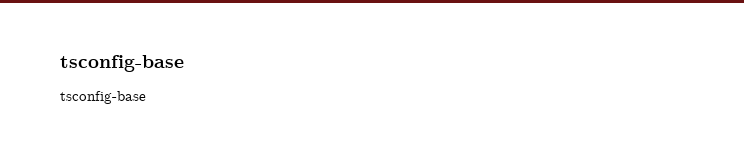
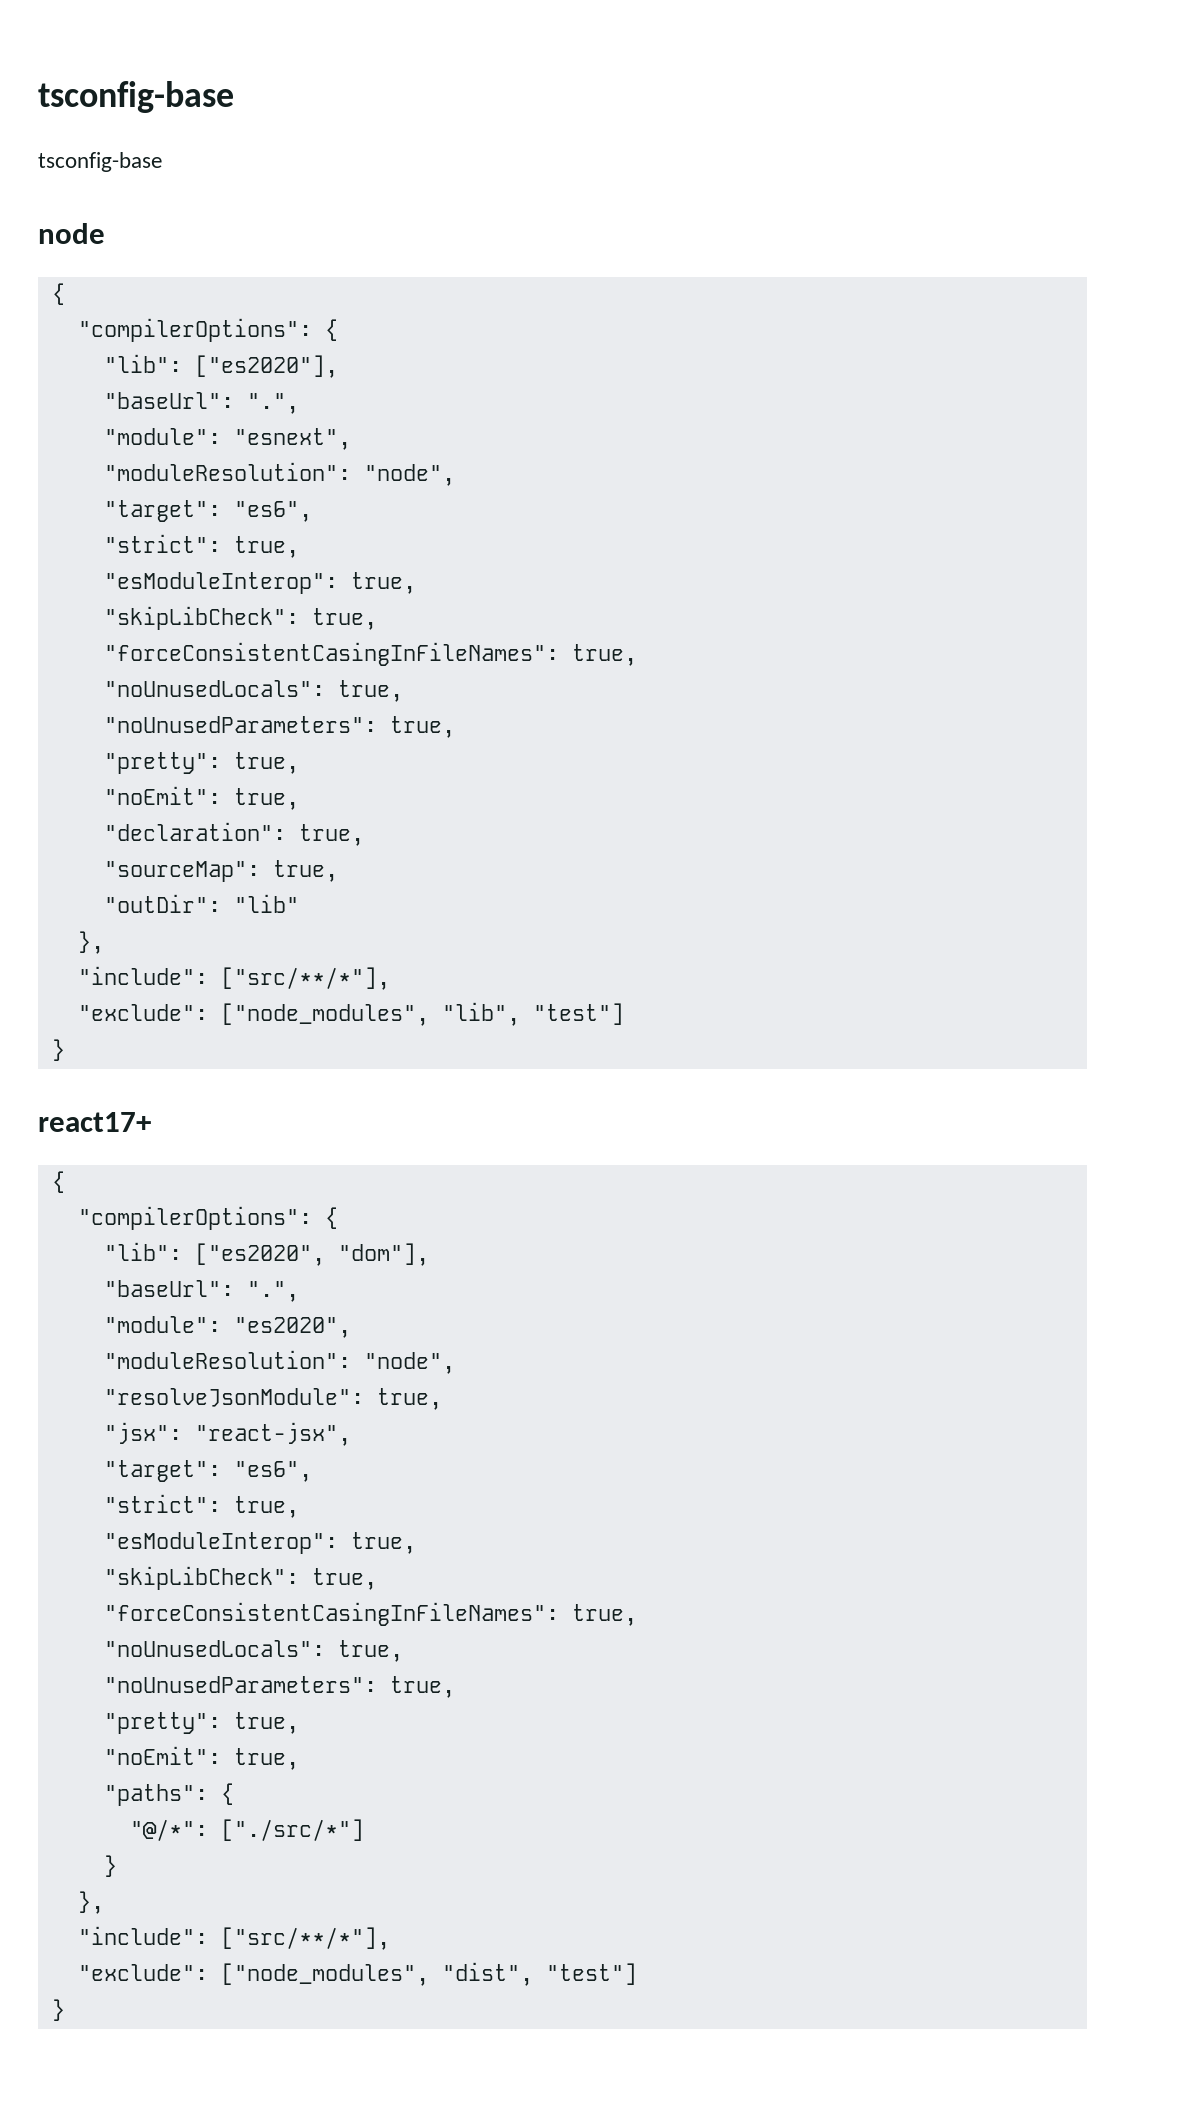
(146, 97) none -> [38,223,105,244] [51,283,65,305] [77,318,338,342] [103,354,338,378] [103,392,299,414] [103,428,351,450] [103,462,455,486] [103,500,312,522] [103,534,299,558] [103,572,416,594] [103,606,377,630] [103,642,637,666] [103,680,403,702] [103,716,455,738] [103,752,299,774] [103,786,299,810] [103,822,364,846] [103,860,338,882] [103,894,299,913] [77,931,104,954] [77,966,390,990] [77,1002,624,1026] [51,1039,65,1061] [38,1112,151,1132] [51,1171,65,1193] [77,1206,338,1230] [103,1242,429,1266] [103,1280,299,1302] [103,1316,351,1338] [103,1350,455,1374] [103,1388,442,1410] [103,1422,351,1446] [103,1460,312,1482] [103,1494,299,1518] [103,1532,416,1554] [103,1566,377,1590] [103,1602,637,1626] [103,1640,403,1662] [103,1676,455,1698] [103,1712,299,1734] [103,1746,299,1770] [103,1783,234,1806] [129,1819,364,1841] [103,1855,117,1877] [77,1891,104,1914] [77,1926,390,1950] [77,1962,637,1986] [51,1999,65,2021] // node // { // "compilerOptions": { // "lib": ["es2020"], // "baseUrl": ".", // "module": "esnext", // "moduleResolution": "node", // "target": "es6", // "strict": true, // "esModuleInterop": true, // "skipLibCheck": true, // "forceConsistentCasingInFileNames": true, // "noUnusedLocals": true, // "noUnusedParameters": true, // "pretty": true, // "noEmit": true, // "declaration": true, // "sourceMap": true, // "outDir": "lib" // }, // "include": ["src/**/*"], // "exclude": ["node_modules", "lib", "test"] // } // react17+ // { // "compilerOptions": { // "lib": ["es2020", "dom"], // "baseUrl": ".", // "module": "es2020", // "moduleResolution": "node", // "resolveJsonModule": true, // "jsx": "react-jsx", // "target": "es6", // "strict": true, // "esModuleInterop": true, // "skipLibCheck": true, // "forceConsistentCasingInFileNames": true, // "noUnusedLocals": true, // "noUnusedParameters": true, // "pretty": true, // "noEmit": true, // "paths": { // "@/*": ["./src/*"] // } // }, // "include": ["src/**/*"], // "exclude": ["node_modules", "dist", "test"] // }

